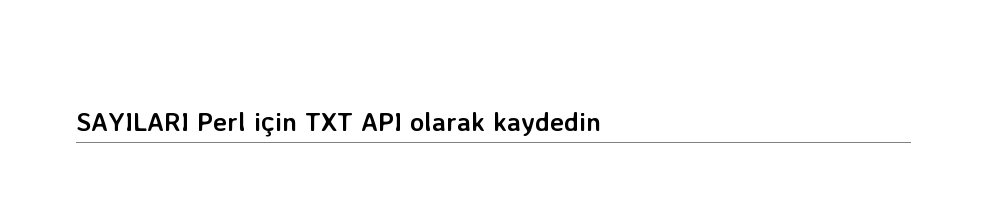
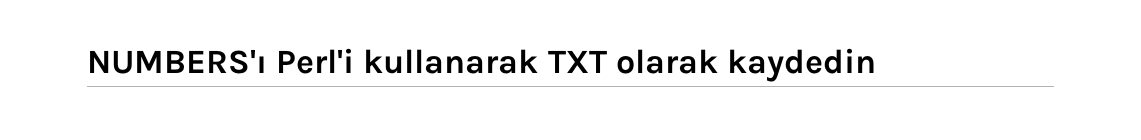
[76,112,402,137] SAYILARI Perl için TXT API -> [87,48,607,74] NUMBERS'ı Perl'i kullanarak TXT

